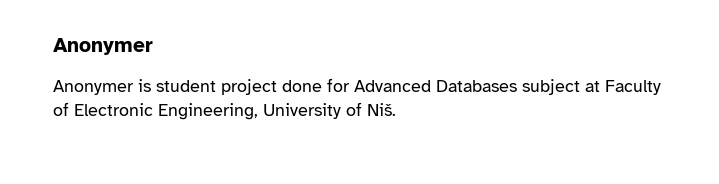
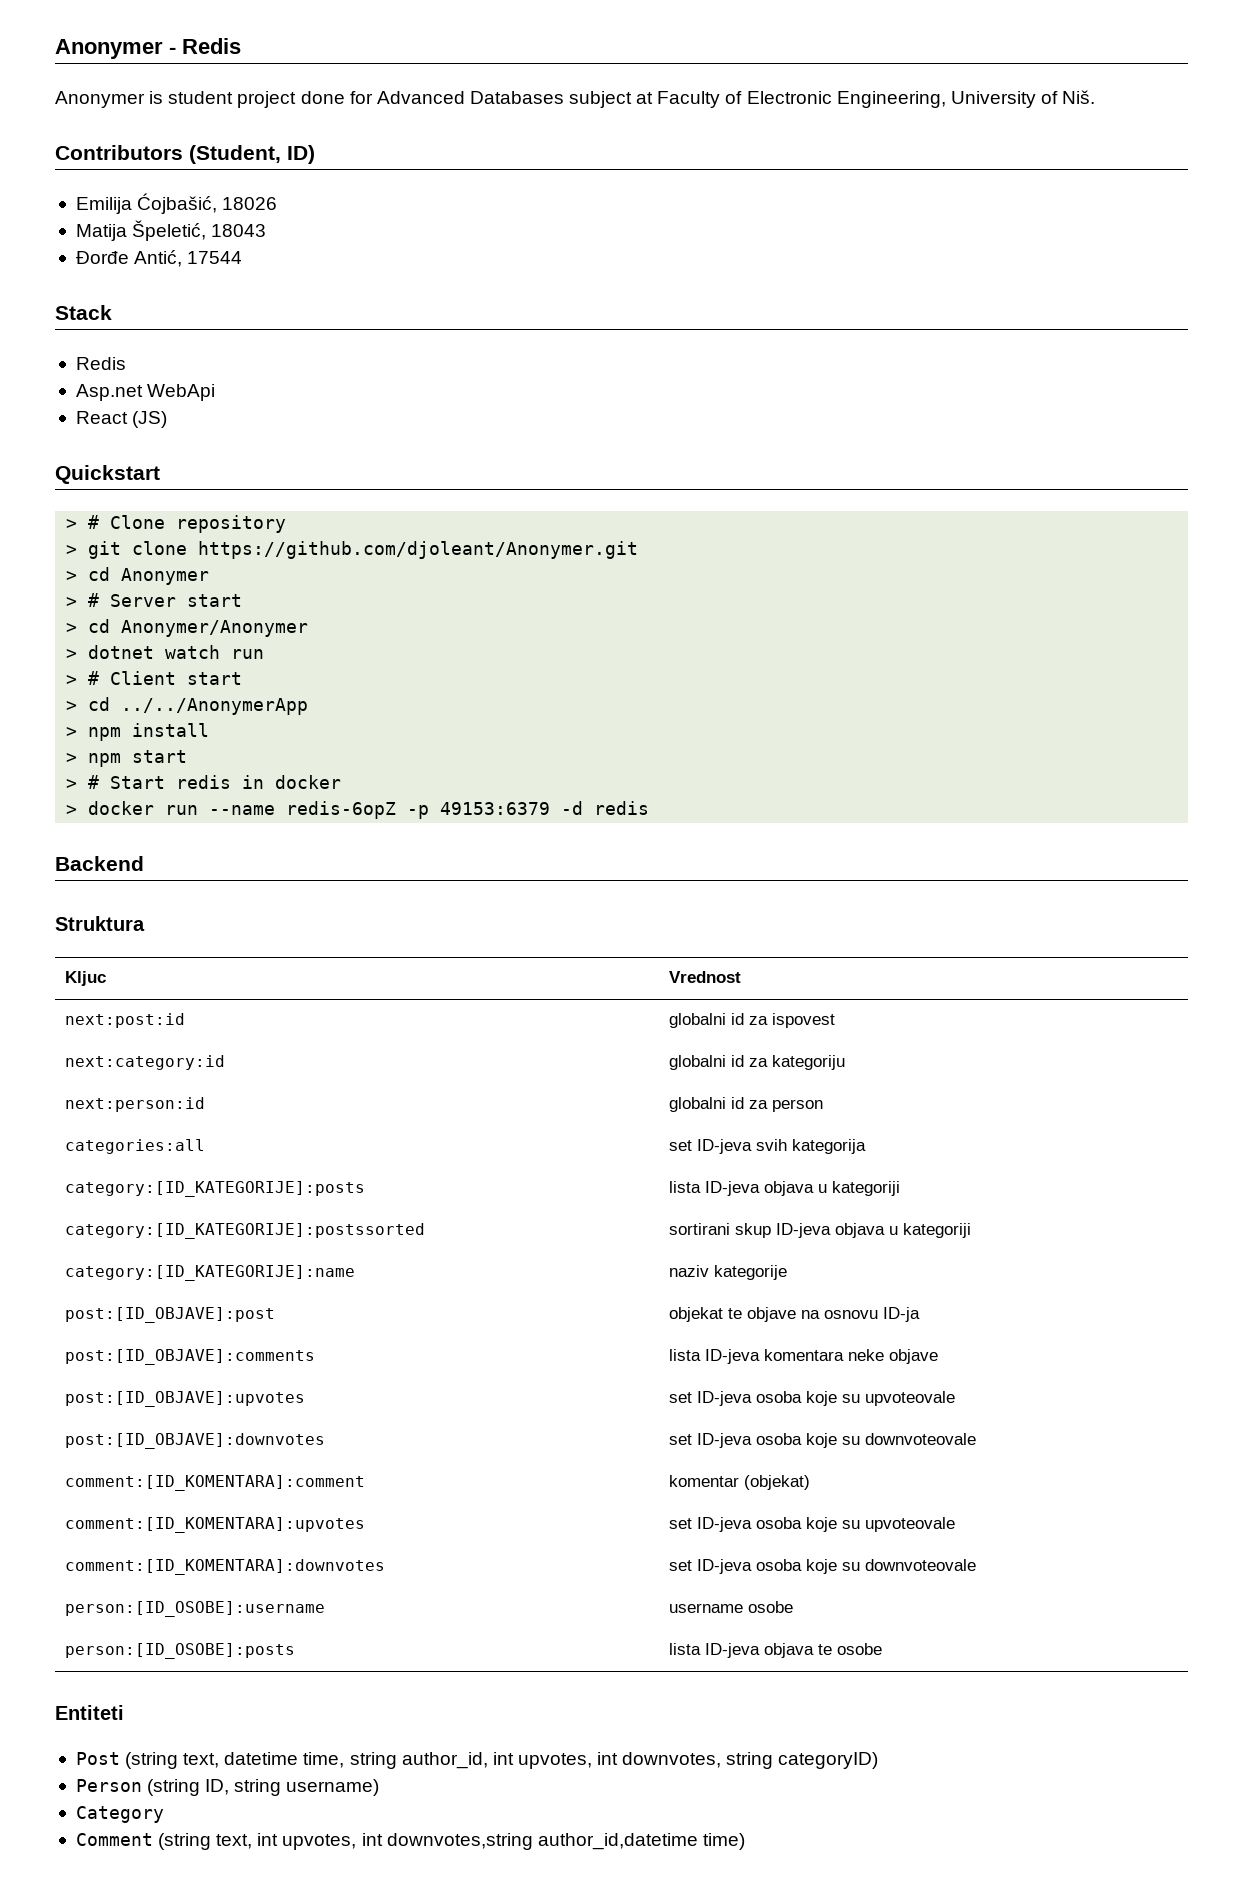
[53,38,153,55] Anonymer -> [55,38,241,59] Anonymer - Redis
(396, 109) none -> [55,145,315,164] [75,193,278,214] [75,220,267,241] [75,250,243,267] [55,305,112,320] [75,357,126,370] [75,384,216,401] [75,411,168,428] [55,465,160,484] [66,515,287,533] [66,541,639,559] [66,567,210,585] [66,593,243,607] [66,619,309,637] [66,645,265,659] [66,671,243,685] [66,697,309,715] [66,723,210,741] [66,750,188,767] [66,775,342,789] [66,801,650,819] [55,856,144,871] [55,916,145,931] [65,971,107,986] [669,971,742,983] [65,1013,186,1028] [669,1013,836,1028] [65,1055,226,1070] [669,1055,846,1070] [65,1097,206,1112] [669,1097,824,1112] [65,1139,206,1154] [669,1139,867,1154] [65,1181,366,1197] [669,1181,901,1196] [65,1223,426,1239] [669,1223,972,1238] [65,1265,356,1281] [669,1265,788,1280] [65,1307,276,1323] [669,1307,921,1322] [65,1349,316,1365] [669,1349,939,1364] [65,1391,306,1407] [669,1391,956,1406] [65,1433,326,1449] [669,1433,977,1448] [65,1475,366,1491] [669,1475,811,1490] [65,1517,366,1533] [669,1517,956,1532] [65,1559,386,1575] [669,1559,977,1574] [65,1601,326,1617] [669,1601,794,1613] [65,1643,296,1659] [669,1643,883,1658] [55,1705,124,1720] [75,1752,879,1769] [75,1779,380,1796] [75,1806,164,1823] [75,1833,745,1850] // Contributors (Student, ID) // Emilija Ćojbašić, 18026 // Matija Špeletić, 18043 // Đorđe Antić, 17544 // Stack // Redis // Asp.net WebApi // React (JS) // Quickstart // > # Clone repository // > git clone https://github.com/djoleant/Anonymer.git // > cd Anonymer // > # Server start // > cd Anonymer/Anonymer // > dotnet watch run // > # Client start // > cd ../../AnonymerApp // > npm install // > npm start // > # Start redis in docker // > docker run --name redis-6opZ -p 49153:6379 -d redis // Backend // Struktura // Kljuc | Vrednost // next:post:id | globalni id za ispovest // next:category:id | globalni id za kategoriju // next:person:id | globalni id za person // categories:all | set ID-jeva svih kategorija // category:[ID_KATEGORIJE]:posts | lista ID-jeva objava u kategoriji // category:[ID_KATEGORIJE]:postssorted | sortirani skup ID-jeva objava u kategoriji // category:[ID_KATEGORIJE]:name | naziv kategorije // post:[ID_OBJAVE]:post | objekat te objave na osnovu ID-ja // post:[ID_OBJAVE]:comments | lista ID-jeva komentara neke objave // post:[ID_OBJAVE]:upvotes | set ID-jeva osoba koje su upvoteovale // post:[ID_OBJAVE]:downvotes | set ID-jeva osoba koje su downvoteovale // comment:[ID_KOMENTARA]:comment | komentar (objekat) // comment:[ID_KOMENTARA]:upvotes | set ID-jeva osoba koje su upvoteovale // comment:[ID_KOMENTARA]:downvotes | set ID-jeva osoba koje su downvoteovale // person:[ID_OSOBE]:username | username osobe // person:[ID_OSOBE]:posts | lista ID-jeva objava te osobe // Entiteti // Post (string text, datetime time, string author_id, int upvotes, int downvotes, string categoryID) // Person (string ID, string username) // Category // Comment (string text, int upvotes, int downvotes,string author_id,datetime time)

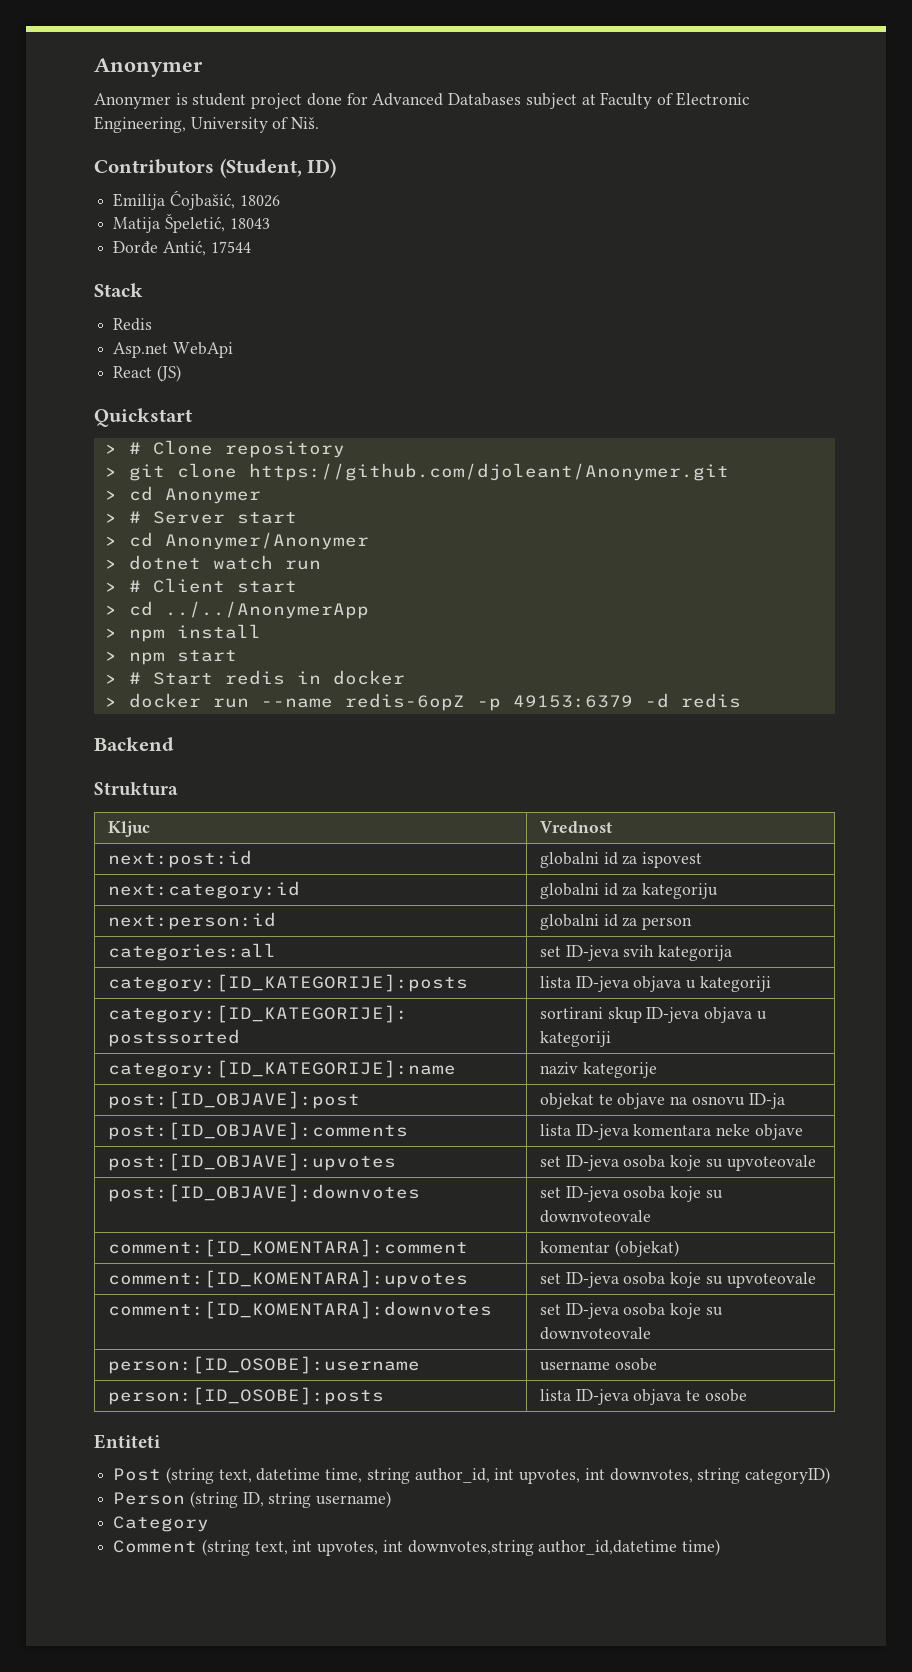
[55,38,241,59] Anonymer - Redis -> [94,58,203,77] Anonymer

